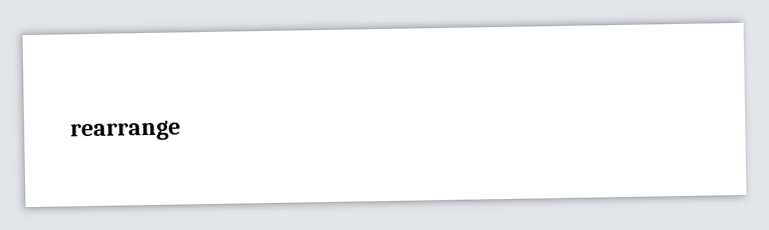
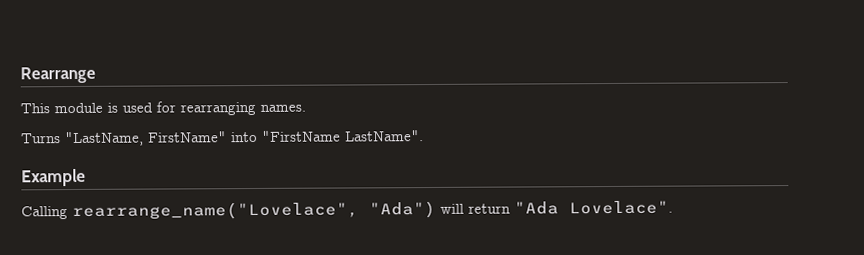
[70,120,181,142] rearrange -> [20,66,96,84] [20,101,306,116] [21,130,424,147] [21,168,86,187] [21,200,673,221] Rearrange // This module is used for rearranging names. // Turns "LastName, FirstName" into "FirstName LastName". // Example // Calling rearrange_name("Lovelace", "Ada") will return "Ada Lovelace".

